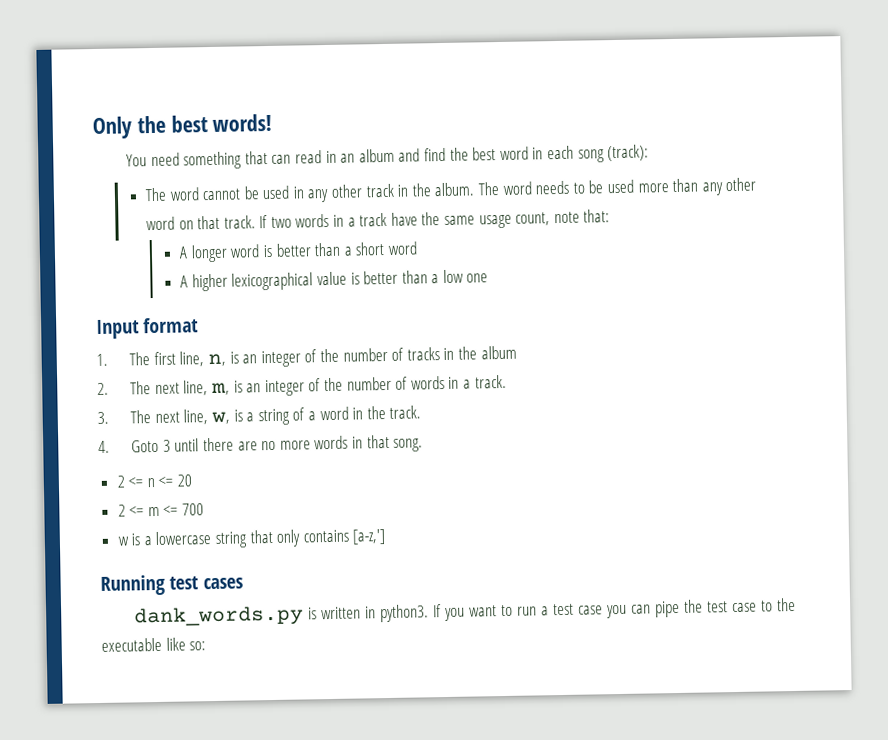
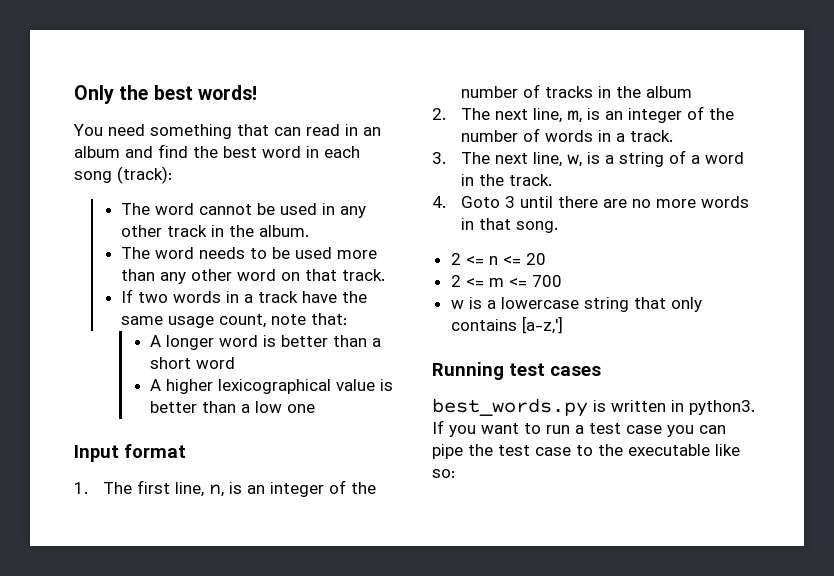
(475, 189) none -> (310, 231) //
(256, 222) none -> (386, 275) //
[134,605,305,628] dank_words.py -> [432,398,588,417] best_words.py

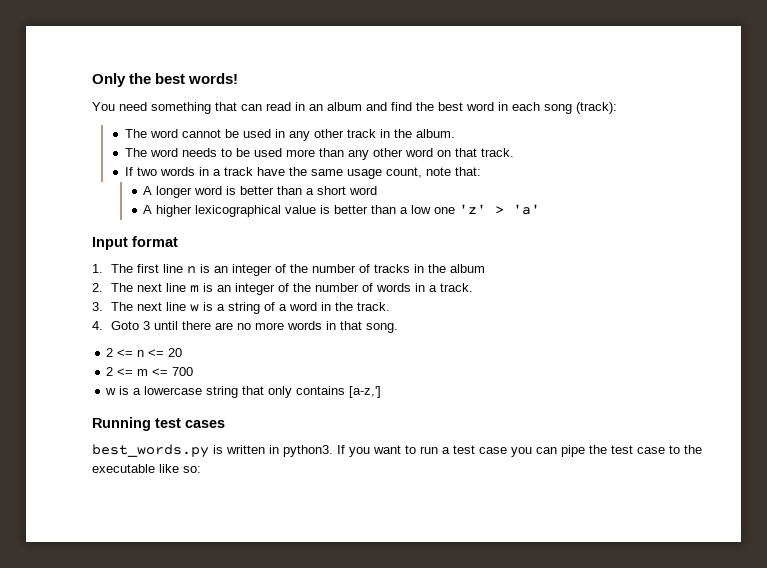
(316, 408) none -> [459,204,541,215] 'z' > 'a'
[174,482,224,497] line, n, -> [162,264,196,274] line n
[532,108,582,123] line, m, -> [165,283,199,293] line m
[532,152,582,167] line, w, -> [165,302,199,312] line w

